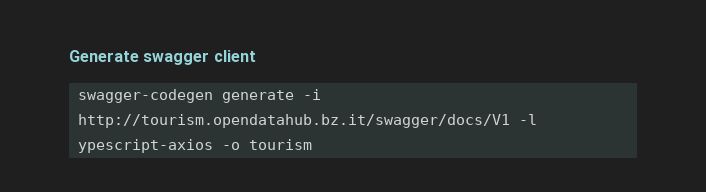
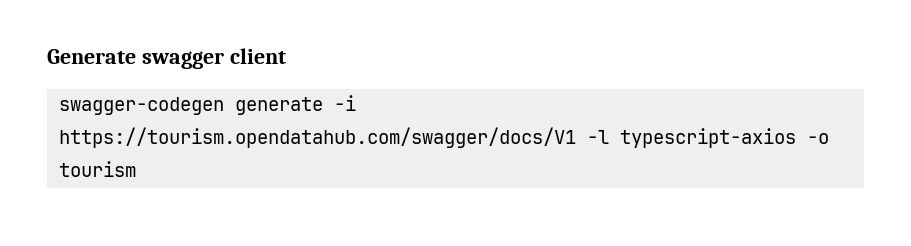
[78,114,537,128] [78,139,213,153] http://tourism.opendatahub.bz.it/swagger/docs/V1 -l ypescript-axios -> [59,127,797,148] https://tourism.opendatahub.com/swagger/docs/V1 -l typescript-axios

